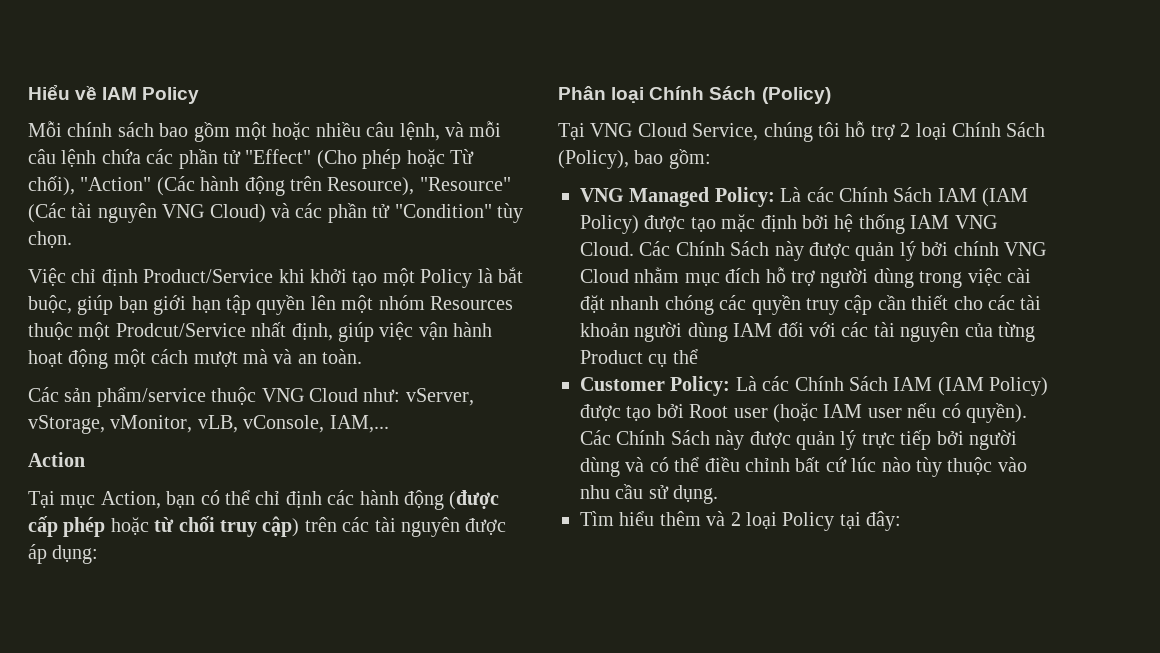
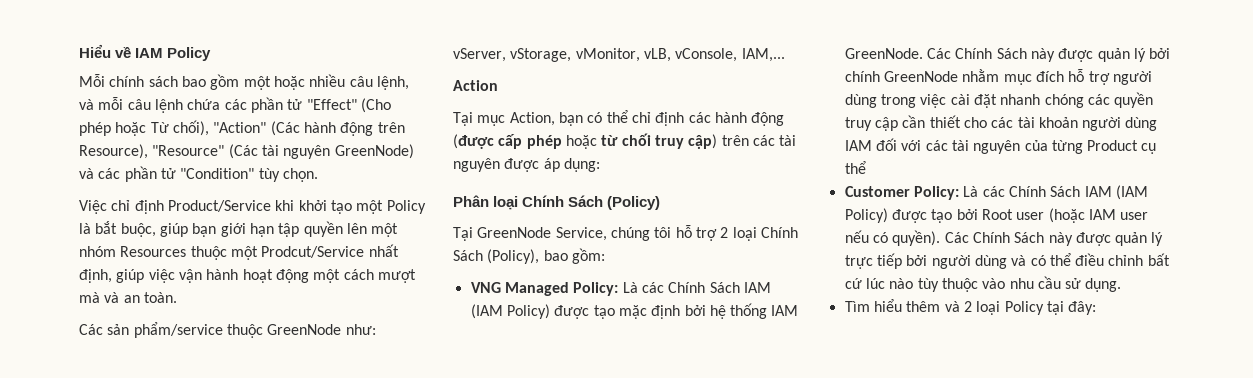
[162,204,266,223] VNG Cloud) -> [334,144,414,159] GreenNode)
[261,388,358,402] VNG Cloud -> [267,324,342,335] GreenNode
[590,123,687,137] VNG Cloud -> [477,227,552,238] GreenNode
[954,215,997,229] [580,242,634,256] VNG Cloud. -> [844,48,923,59] GreenNode.
[1003,242,1046,256] [580,269,629,283] VNG Cloud -> [883,71,958,82] GreenNode

